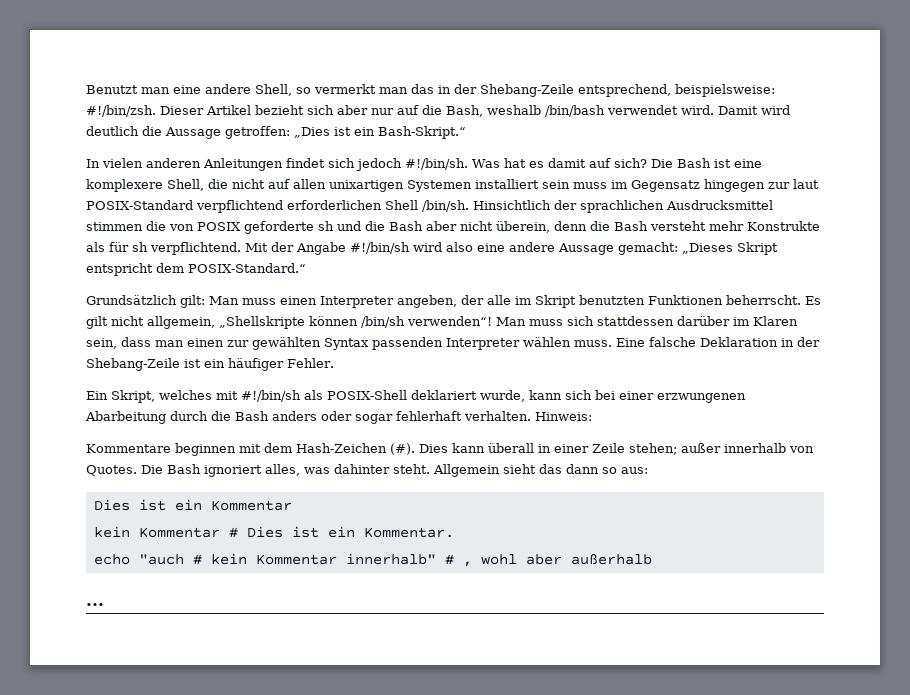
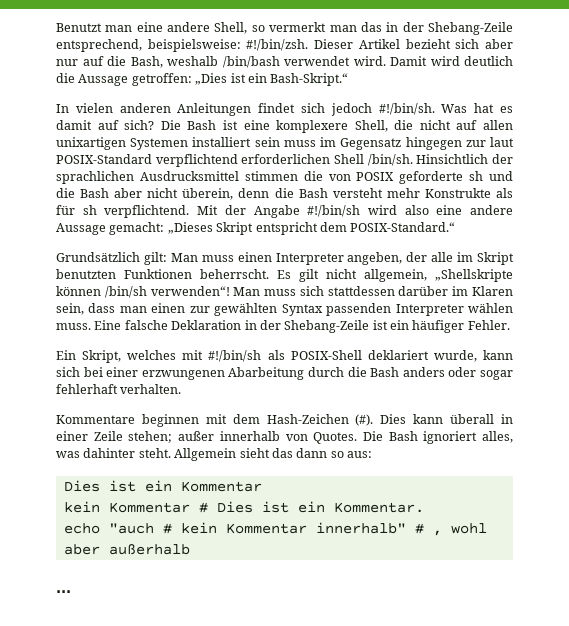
[535,412,592,421] Hinweis: -> (182, 389) none

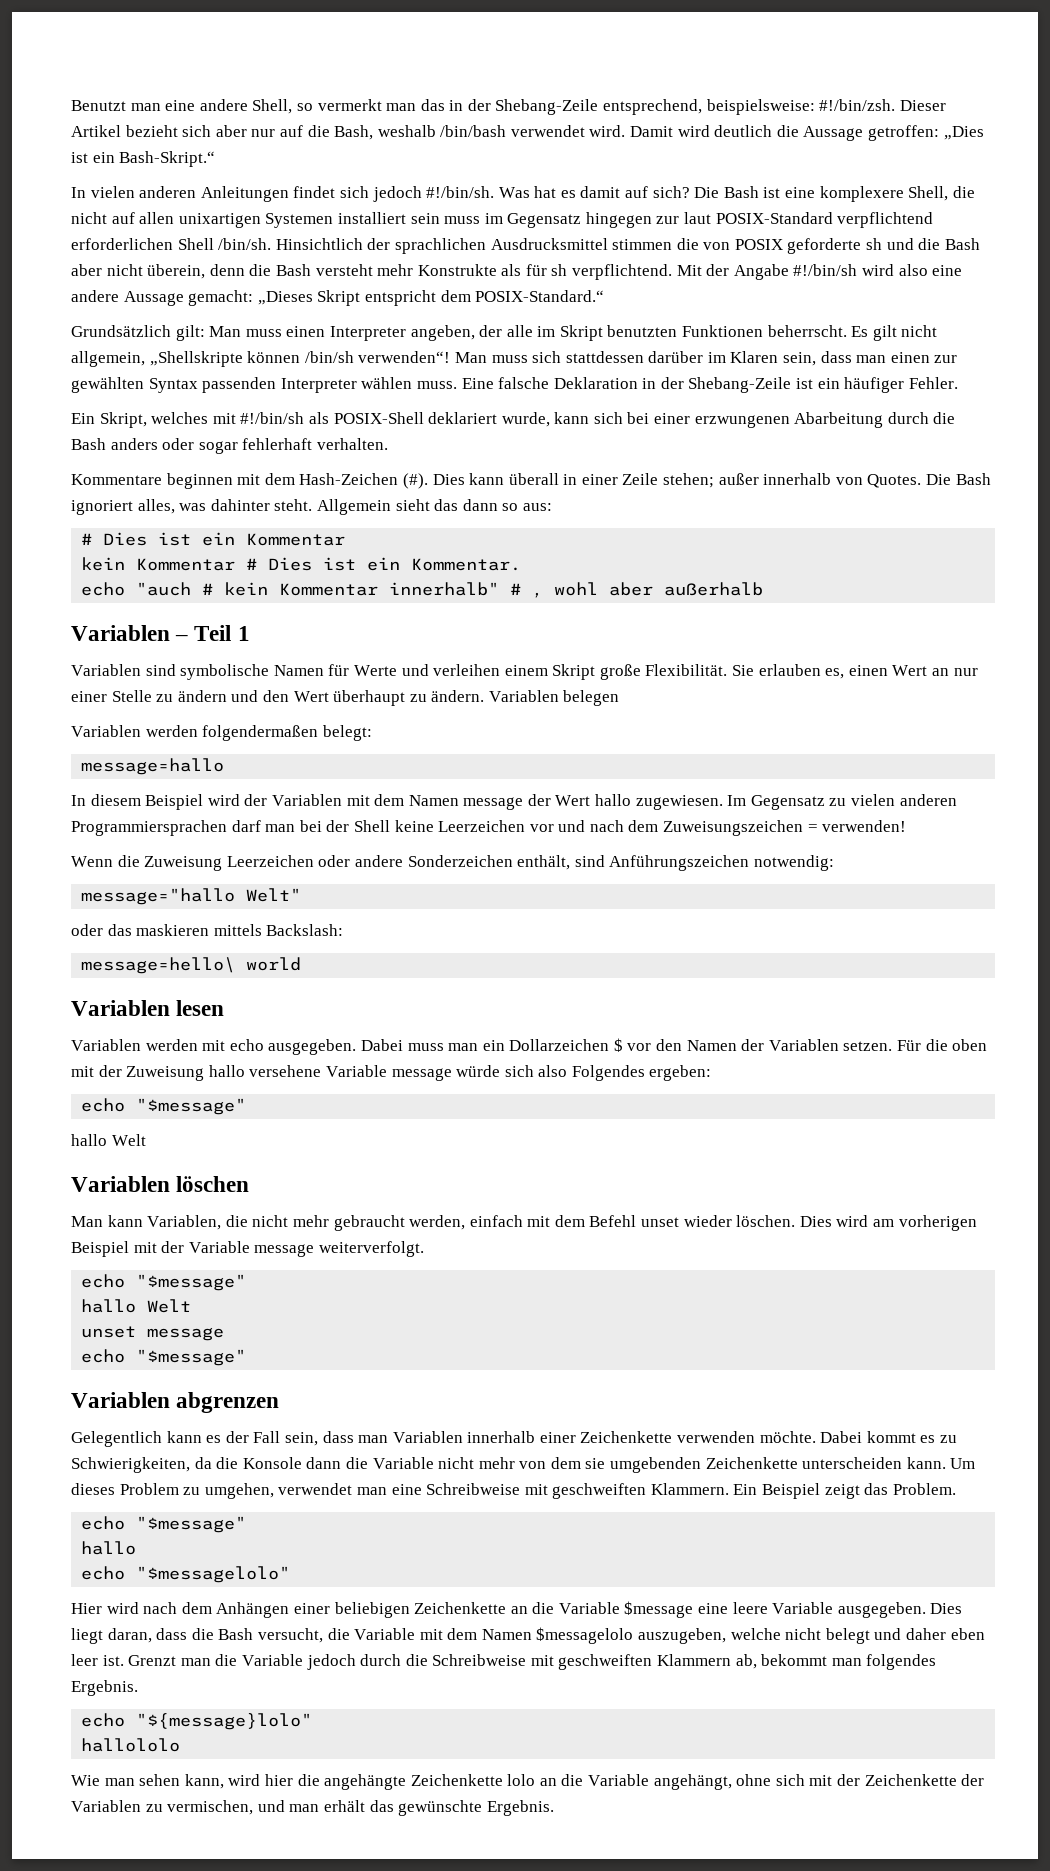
(372, 454) none -> [81,533,93,545] #
[56,590,71,593] ... -> [71,625,250,641] [71,664,978,680] [71,690,620,706] [71,725,372,741] [81,758,225,775] [71,794,957,810] [71,820,907,836] [71,855,834,871] [81,888,302,905] [71,924,344,936] [81,957,302,974] [71,1000,225,1016] [71,1038,988,1055] [71,1065,712,1081] [81,1098,247,1115] [71,1134,146,1146] [71,1176,250,1192] [71,1215,977,1231] [71,1241,424,1257] [81,1274,247,1291] [81,1299,192,1313] [81,1326,225,1341] [81,1349,247,1366] [71,1392,280,1413] [71,1431,958,1447] [71,1457,976,1473] [71,1483,956,1499] [81,1516,247,1533] [81,1541,137,1555] [81,1566,291,1583] [71,1601,963,1618] [71,1627,985,1644] [71,1654,937,1670] [71,1680,138,1696] [81,1713,313,1730] [81,1738,181,1752] [71,1774,985,1790] [71,1800,554,1816] Variablen – Teil 1 // Variablen sind symbolische Namen für Werte und verleihen einem Skript große Flexibilität. Sie erlauben es, einen Wert an nur einer Stelle zu ändern und den Wert überhaupt zu ändern. Variablen belegen // Variablen werden folgendermaßen belegt: // message=hallo // In diesem Beispiel wird der Variablen mit dem Namen message der Wert hallo zugewiesen. Im Gegensatz zu vielen anderen Programmiersprachen darf man bei der Shell keine Leerzeichen vor und nach dem Zuweisungszeichen = verwenden! // Wenn die Zuweisung Leerzeichen oder andere Sonderzeichen enthält, sind Anführungszeichen notwendig: // message="hallo Welt" // oder das maskieren mittels Backslash: // message=hello\ world // Variablen lesen // Variablen werden mit echo ausgegeben. Dabei muss man ein Dollarzeichen $ vor den Namen der Variablen setzen. Für die oben mit der Zuweisung hallo versehene Variable message würde sich also Folgendes ergeben: // echo "$message" // hallo Welt // Variablen löschen // Man kann Variablen, die nicht mehr gebraucht werden, einfach mit dem Befehl unset wieder löschen. Dies wird am vorherigen Beispiel mit der Variable message weiterverfolgt. // echo "$message" // hallo Welt // unset message // echo "$message" // Variablen abgrenzen // Gelegentlich kann es der Fall sein, dass man Variablen innerhalb einer Zeichenkette verwenden möchte. Dabei kommt es zu Schwierigkeiten, da die Konsole dann die Variable nicht mehr von dem sie umgebenden Zeichenkette unterscheiden kann. Um dieses Problem zu umgehen, verwendet man eine Schreibweise mit geschweiften Klammern. Ein Beispiel zeigt das Problem. // echo "$message" // hallo // echo "$messagelolo" // Hier wird nach dem Anhängen einer beliebigen Zeichenkette an die Variable $message eine leere Variable ausgegeben. Dies liegt daran, dass die Bash versucht, die Variable mit dem Namen $messagelolo auszugeben, welche nicht belegt und daher eben leer ist. Grenzt man die Variable jedoch durch die Schreibweise mit geschweiften Klammern ab, bekommt man folgendes Ergebnis. // echo "${message}lolo" // hallololo // Wie man sehen kann, wird hier die angehängte Zeichenkette lolo an die Variable angehängt, ohne sich mit der Zeichenkette der Variablen zu vermischen, und man erhält das gewünschte Ergebnis.

